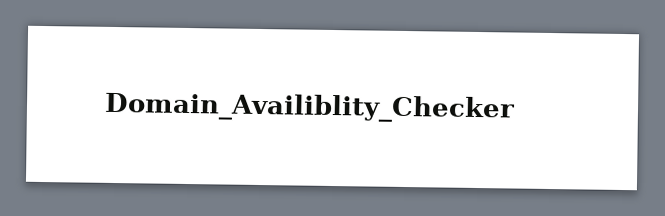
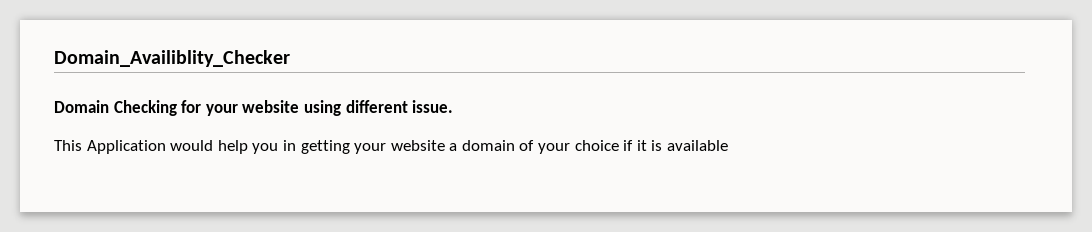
(515, 107) none -> [54,100,454,116] [54,140,729,154] // Domain Checking for your website using different issue. // This Application would help you in getting your website a domain of your choice if it is available

